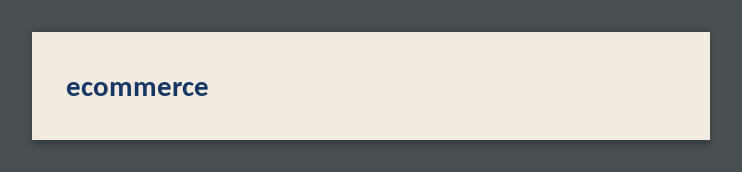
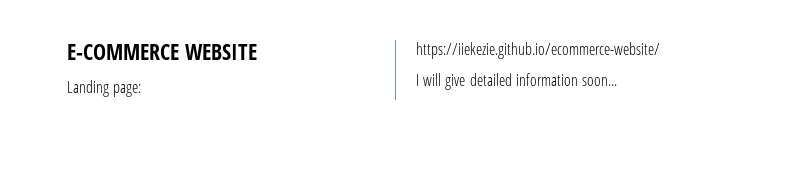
[66,82,209,96] ecommerce -> [67,44,257,60] [67,80,142,97] [416,42,660,59] [416,73,617,90] E-COMMERCE WEBSITE // Landing page: https://iiekezie.github.io/ecommerce-website/ // I will give detailed information soon...

